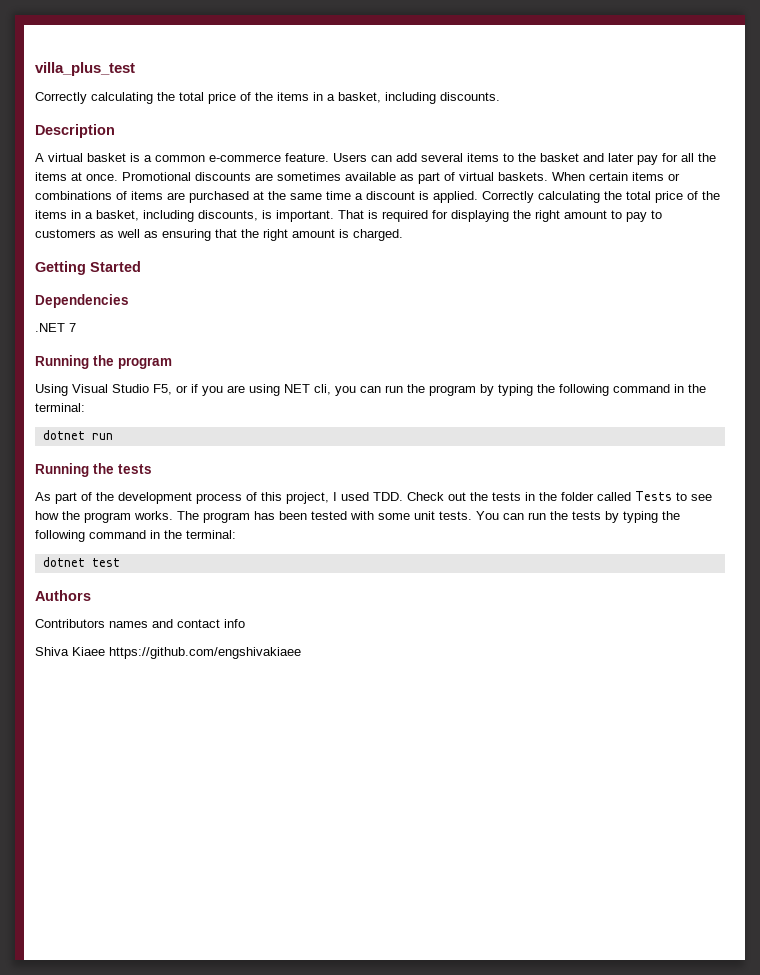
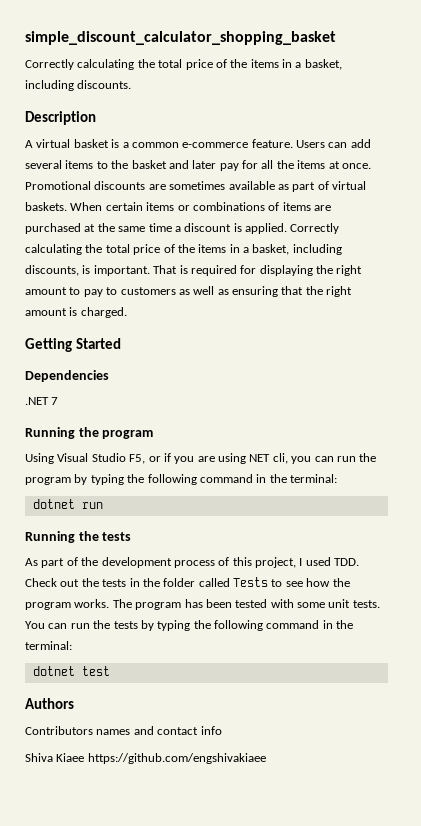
[35,62,135,76] villa_plus_test -> [25,31,336,45] simple_discount_calculator_shopping_basket

